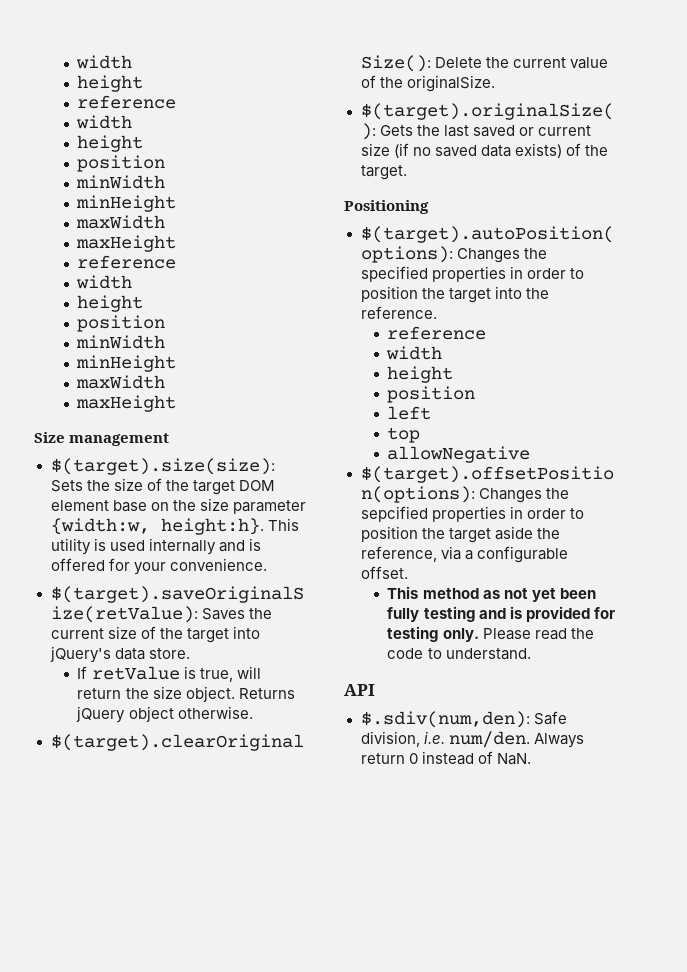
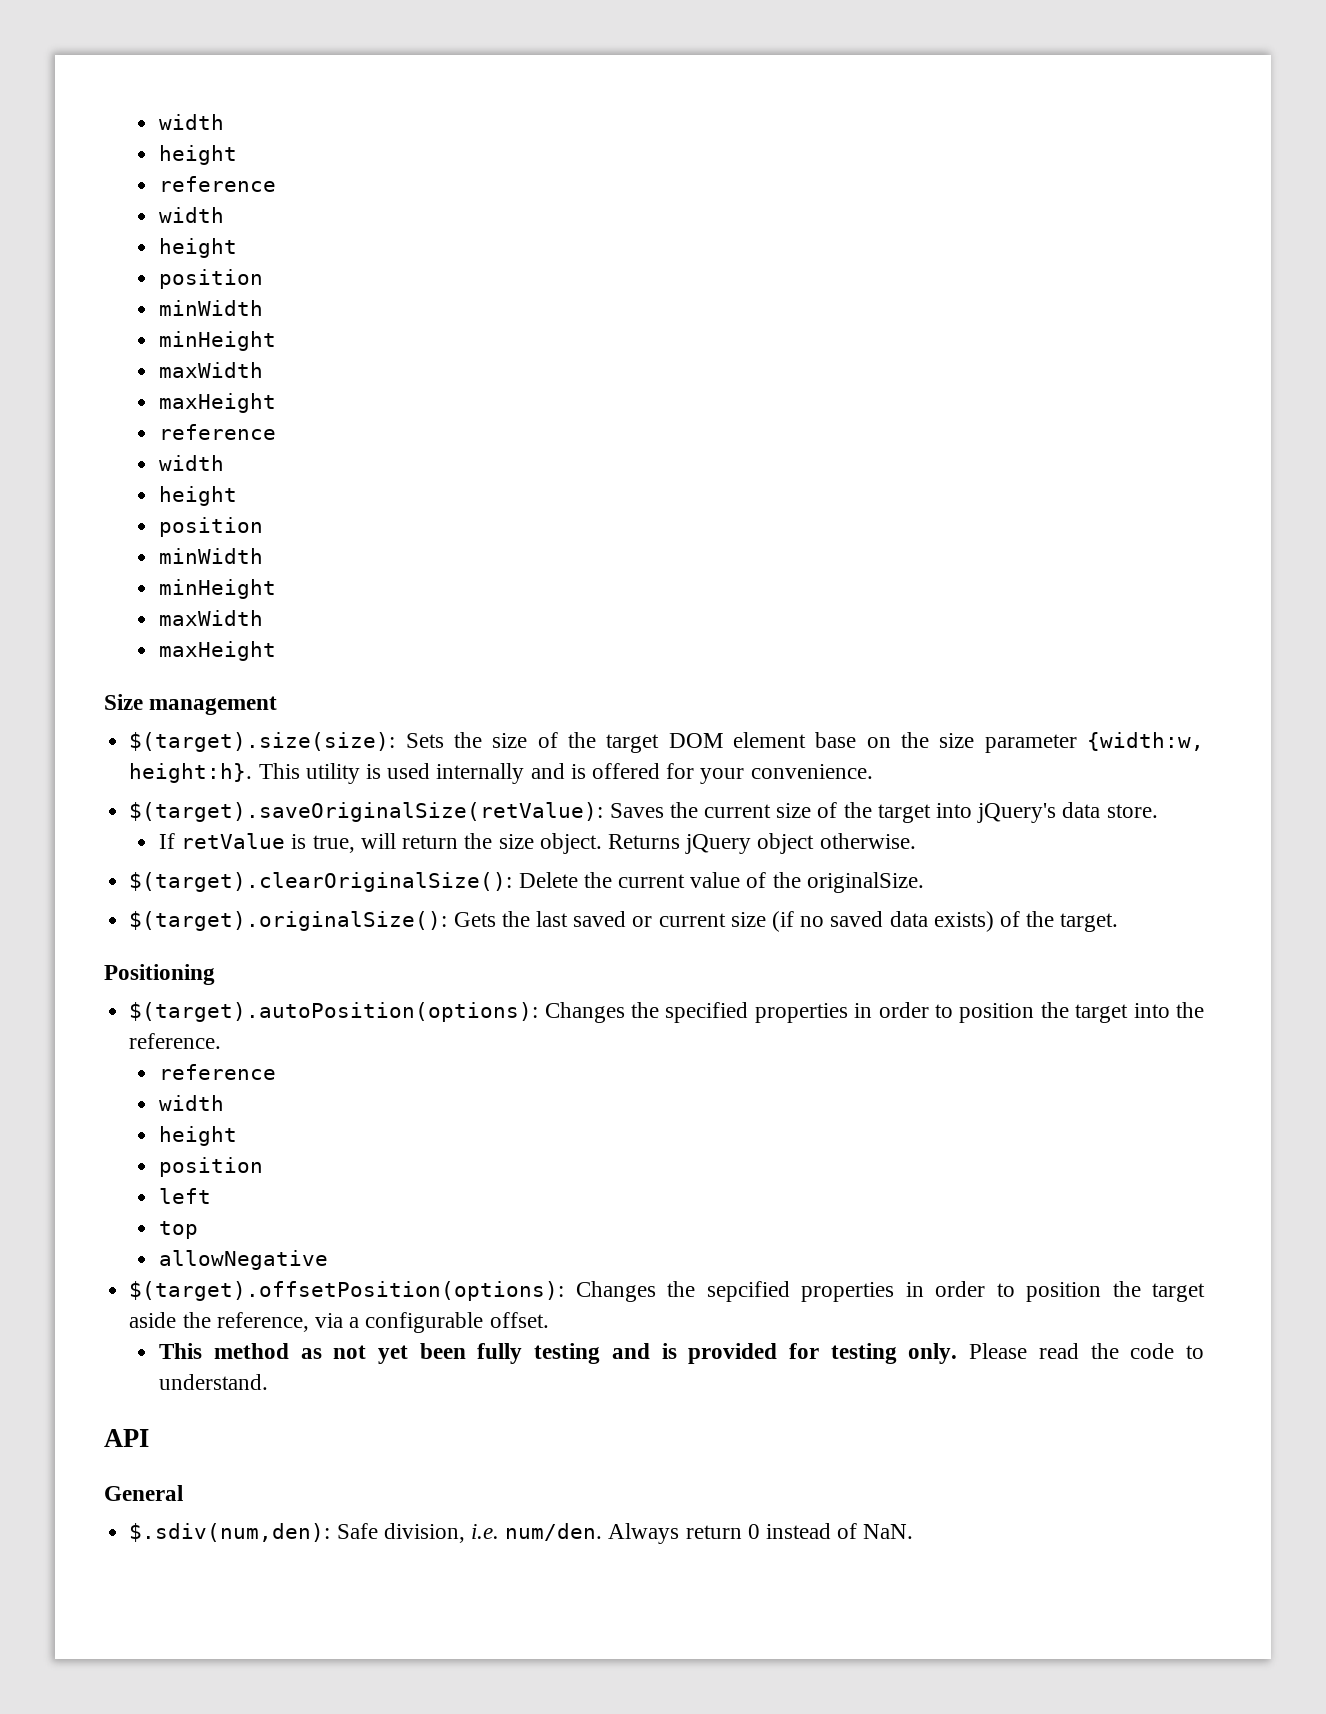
(375, 690) none -> [104,1485,183,1501] // General

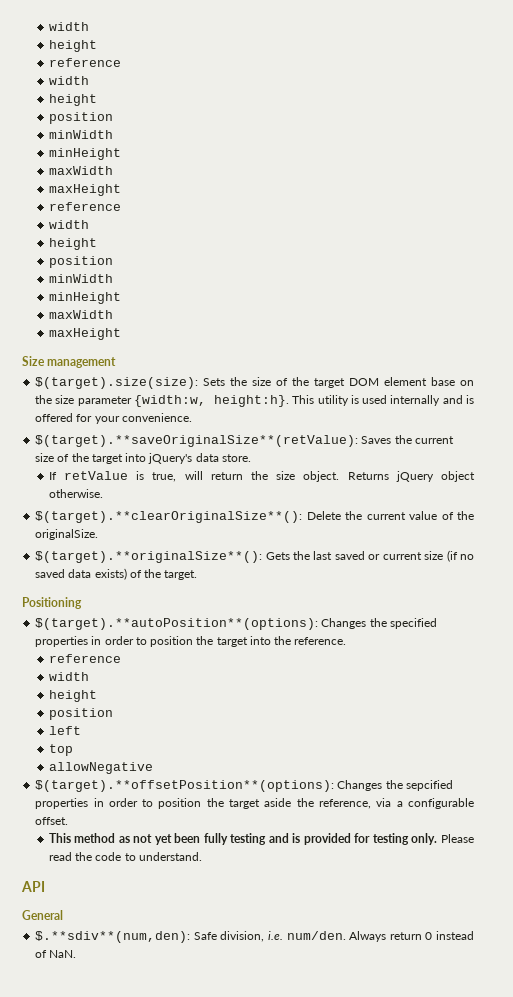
[129,802,604,822] $(target).saveOriginalSize(retValue): -> [35,435,359,447] $(target).**saveOriginalSize**(retValue):
[129,872,513,892] $(target).clearOriginalSize(): -> [35,511,303,523] $(target).**clearOriginalSize**():
[129,911,448,931] $(target).originalSize(): -> [35,551,263,563] $(target).**originalSize**():
[129,1002,539,1022] $(target).autoPosition(options): -> [35,618,319,630] $(target).**autoPosition**(options):
[129,1281,565,1301] $(target).offsetPosition(options): -> [35,780,335,792] $(target).**offsetPosition**(options):
[129,1523,331,1542] $.sdiv(num,den): -> [35,931,191,943] $.**sdiv**(num,den):

